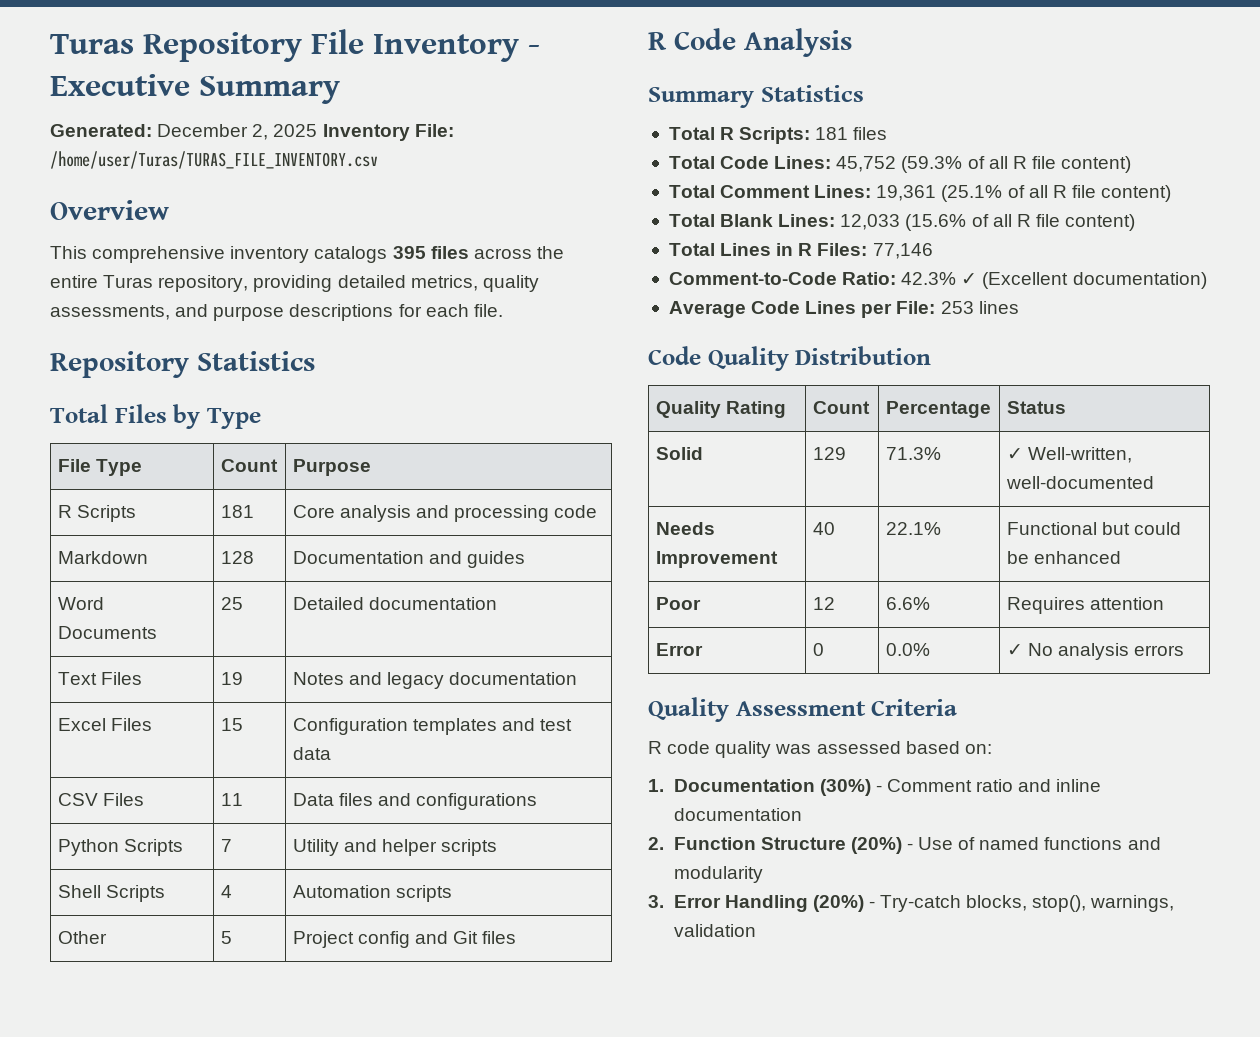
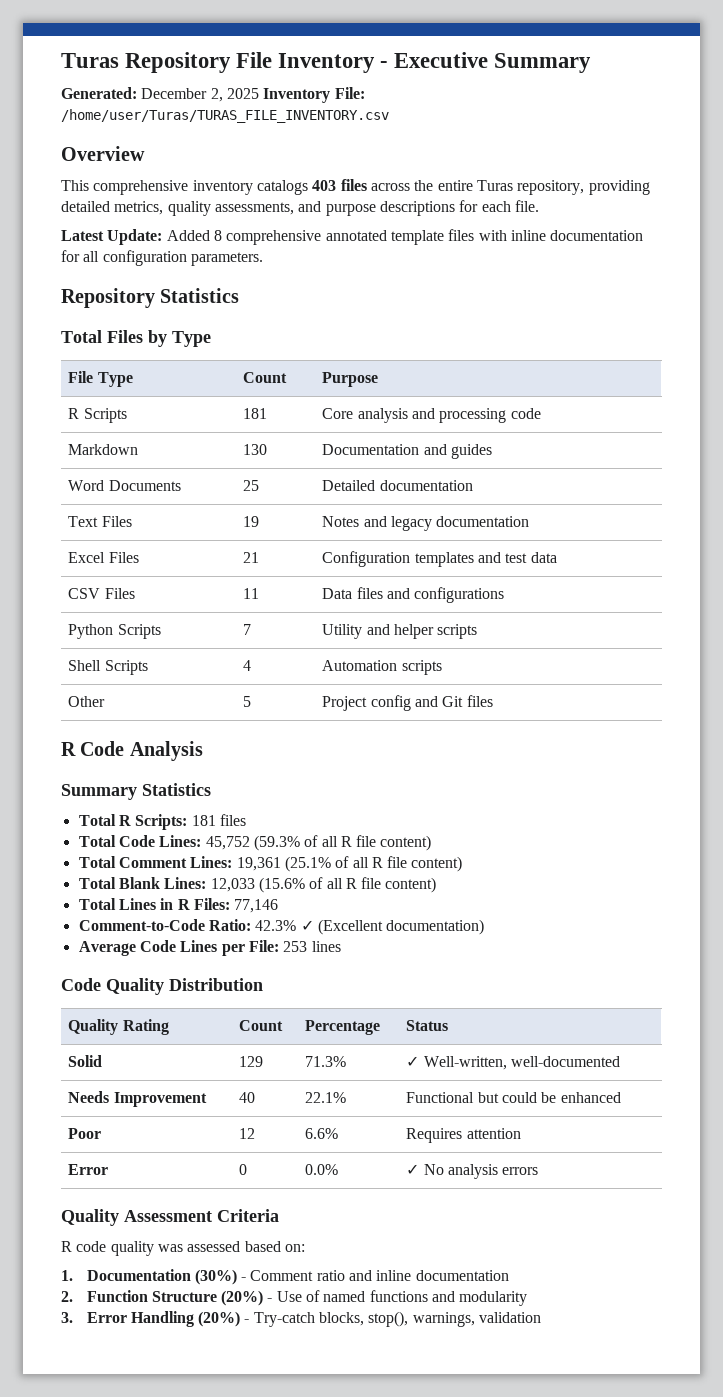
[392,246,426,259] 395 -> [312,180,337,191] 403
(503, 310) none -> [61,229,644,245] [61,250,263,266] // Latest Update: Added 8 comprehensive annotated template files with inline documentation for all configuration parameters.
[220,551,254,564] 128 -> [243,444,268,455] 130
[220,718,243,731] 15 -> [243,552,260,563] 21

